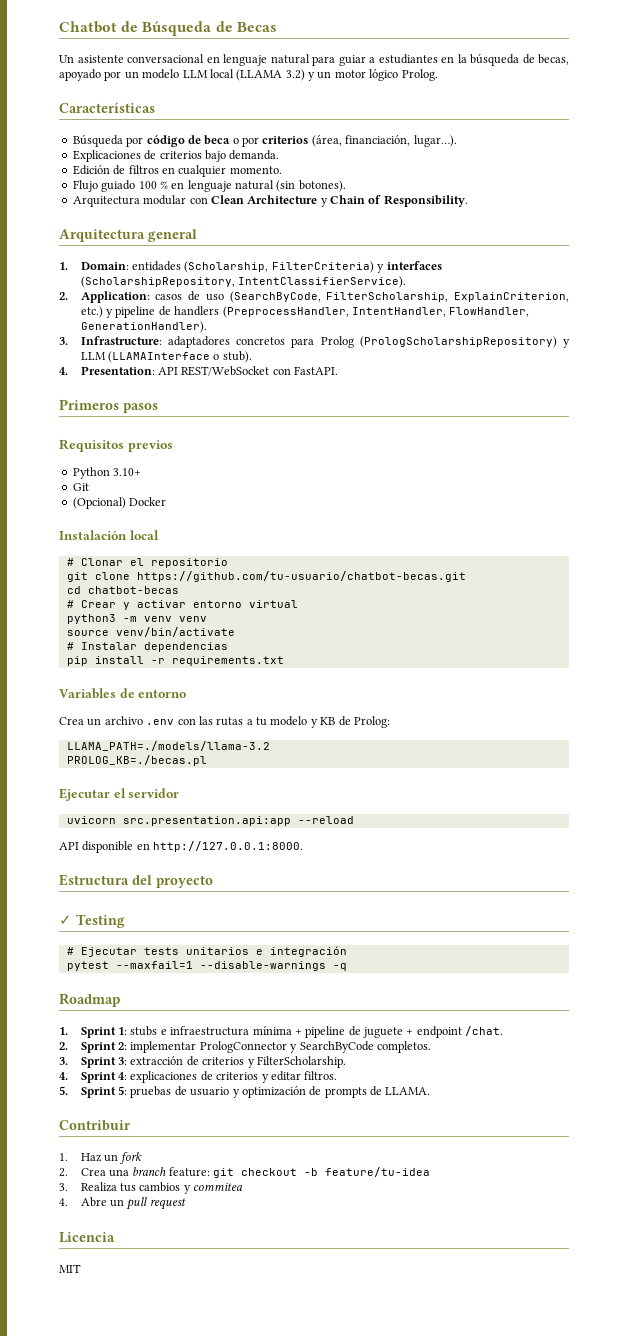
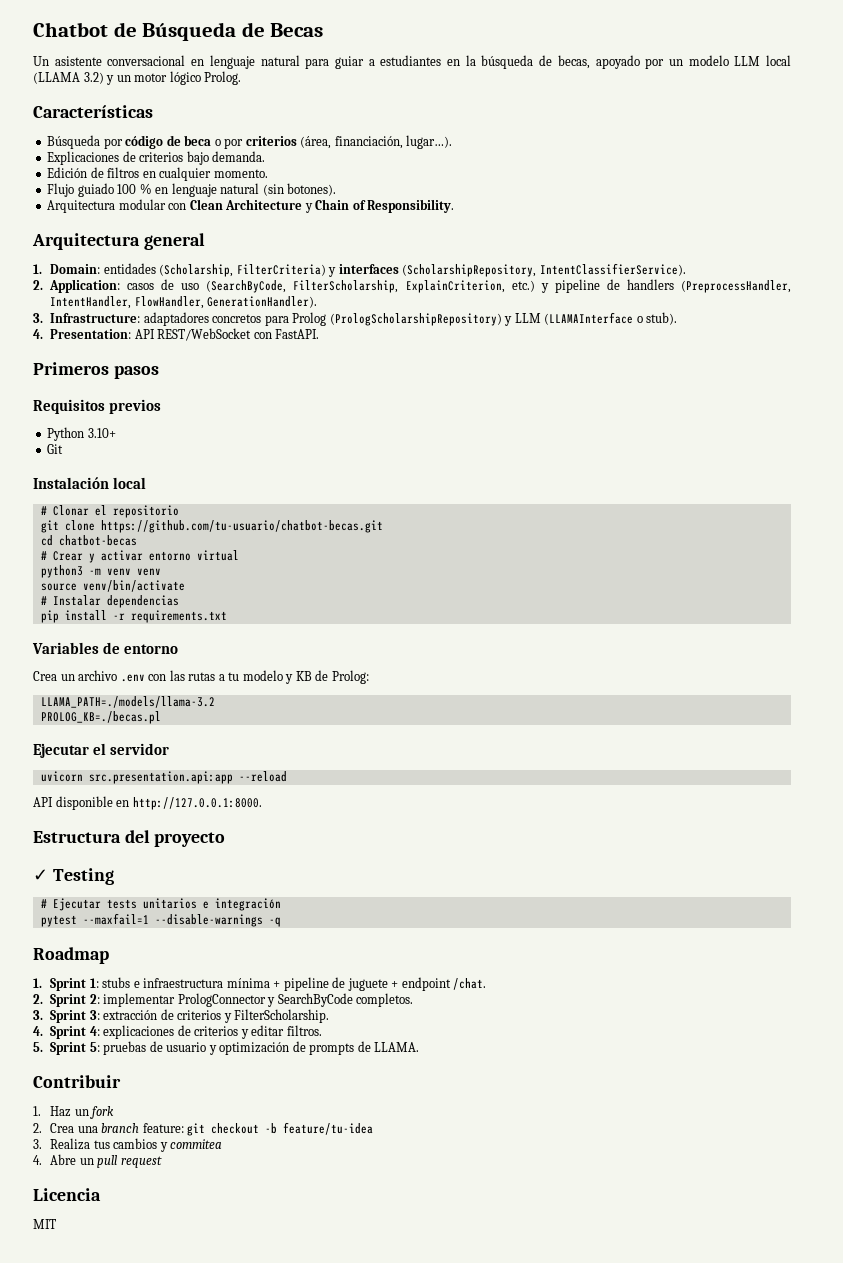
[72,497,167,509] // (Opcional) Docker -> (64, 449) none

